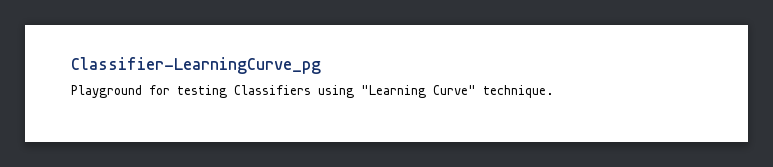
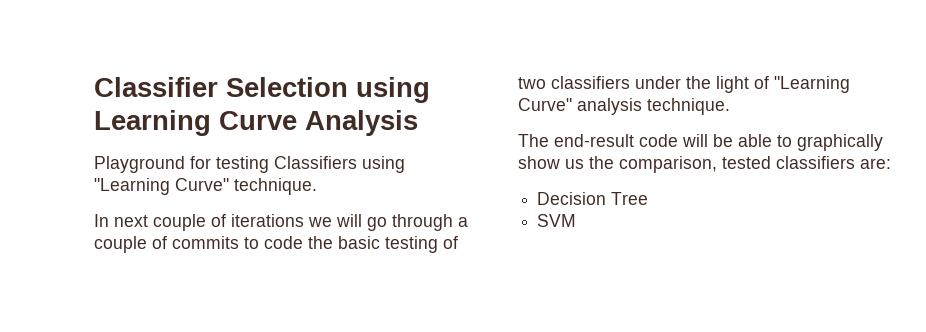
[71,57,321,74] Classifier-LearningCurve_pg -> [94,77,430,103] [94,110,418,136] Classifier Selection using Learning Curve Analysis
(554, 91) none -> [94,214,468,231] [94,236,458,253] [518,76,850,93] [518,98,730,115] [518,134,883,151] [518,156,891,173] [537,192,649,205] [537,214,577,227] // In next couple of iterations we will go through a couple of commits to code the basic testing of two classifiers under the light of "Learning Curve" analysis technique. // The end-result code will be able to graphically show us the comparison, tested classifiers are: // Decision Tree // SVM

